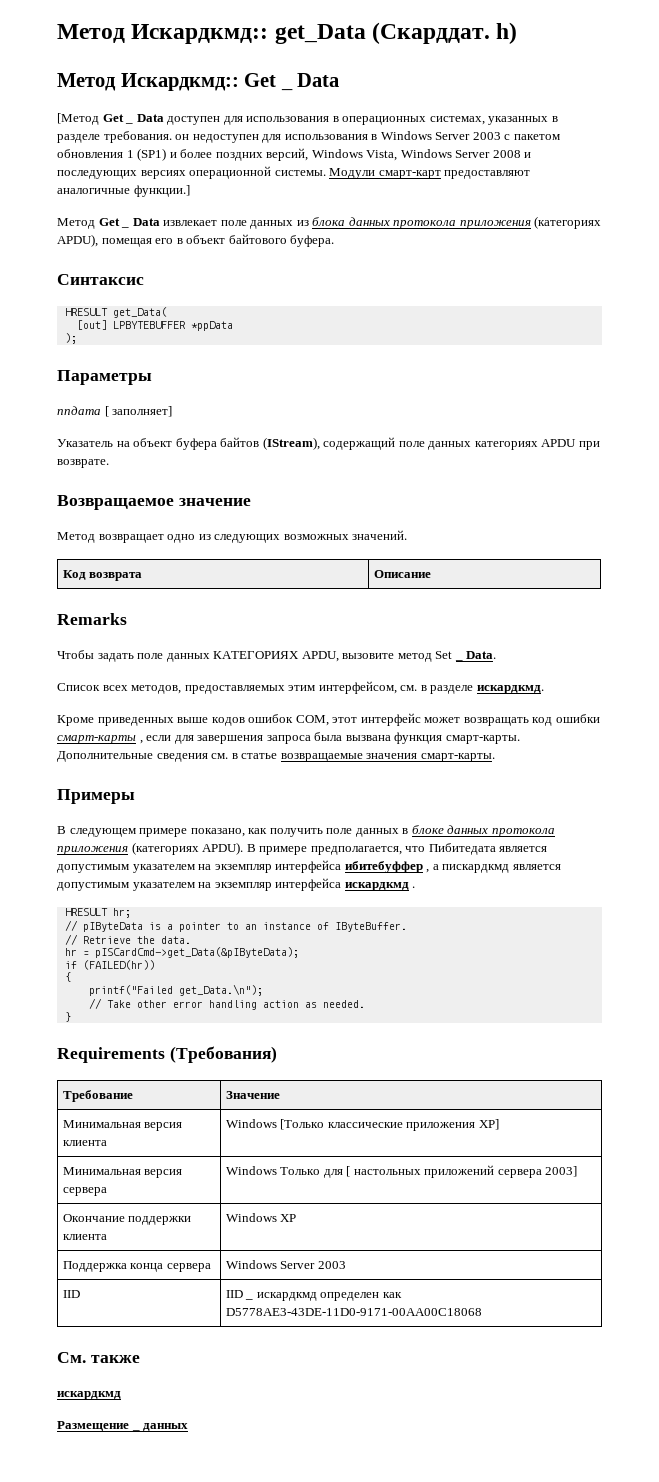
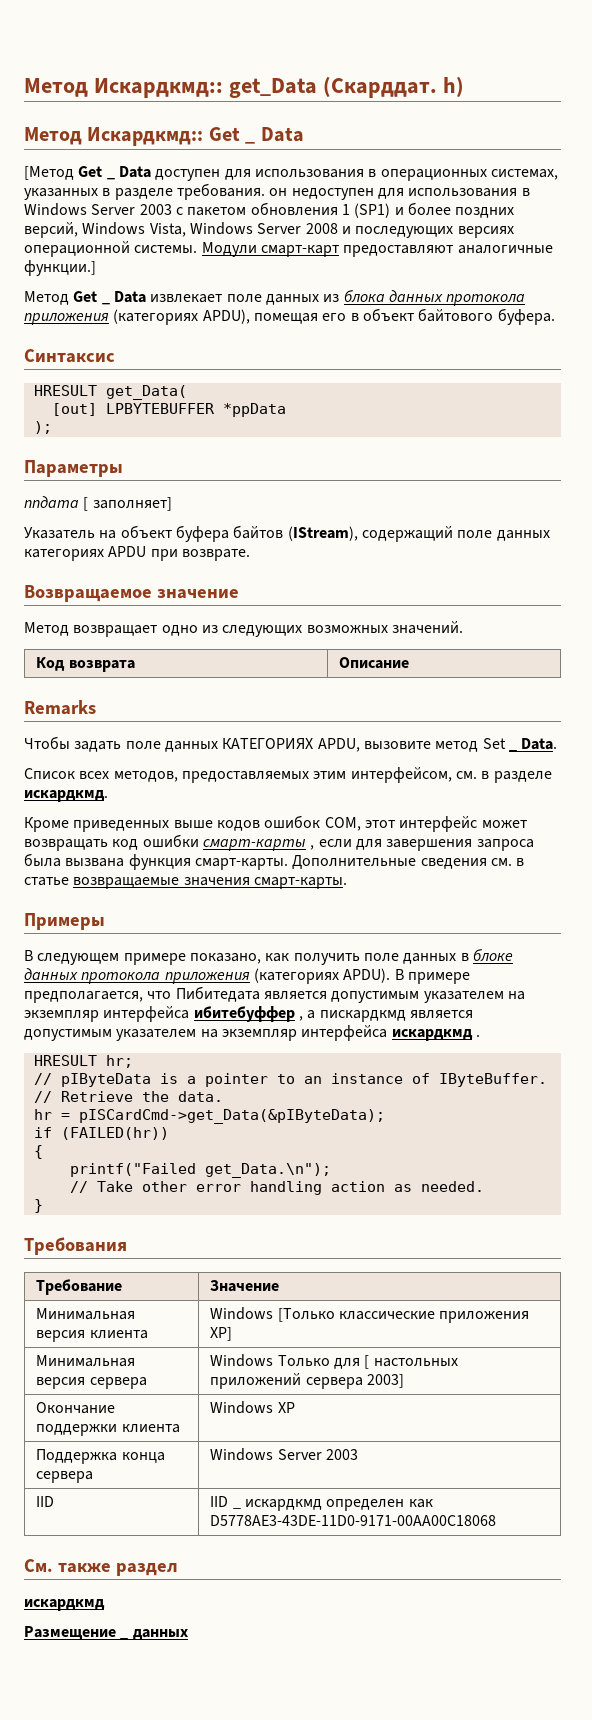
[57,1046,277,1063] Requirements (Требования) -> [24,1237,127,1255] Требования
(140, 1359) none -> [115,1563,178,1576] раздел

